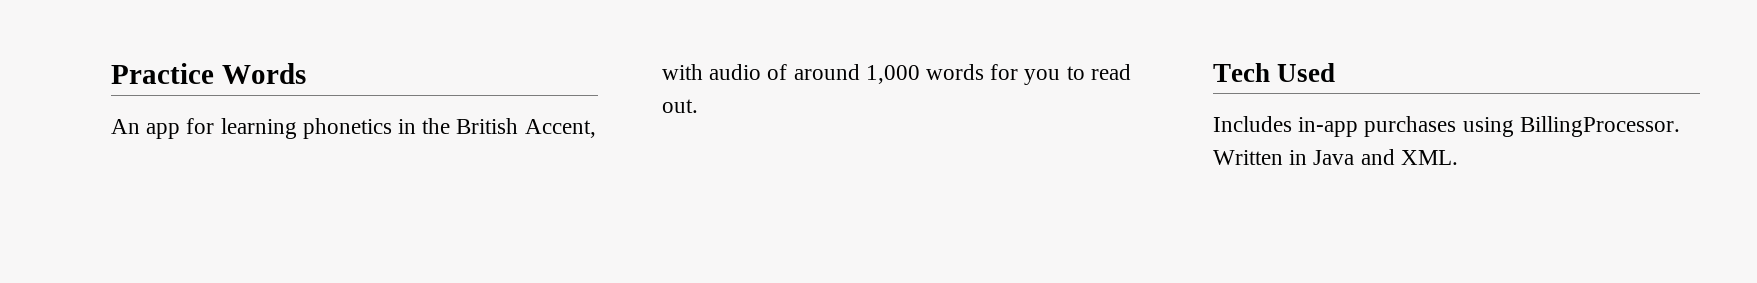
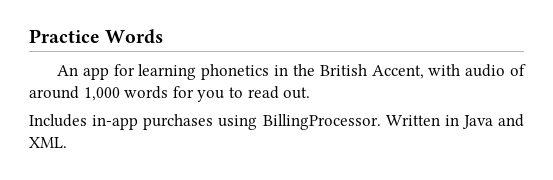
[1213,63,1336,82] // Tech Used -> (311, 93) none

